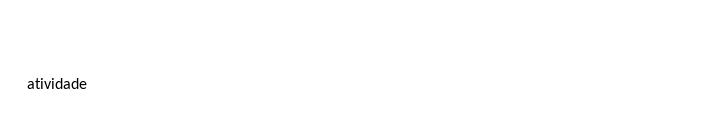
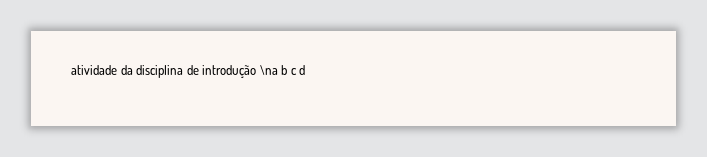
(87, 83) none -> [120,65,306,78] da disciplina de introdução \na b c d

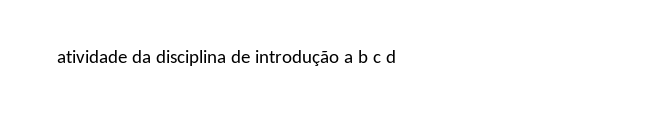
[259,65,278,75] \na -> [343,54,353,63] a

